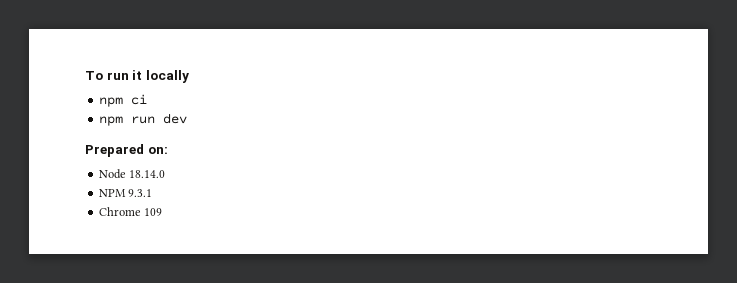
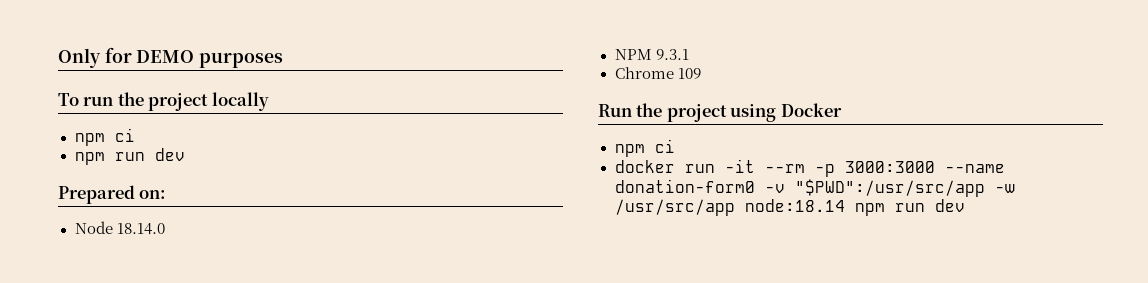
[85,70,143,80] To run it -> [58,47,284,68] [58,92,209,111] Only for DEMO purposes // To run the project
(163, 212) none -> [598,103,842,122] [614,139,675,157] [614,159,1005,177] [614,179,1015,197] [614,199,965,216] // Run the project using Docker // npm ci // docker run -it --rm -p 3000:3000 --name donation-form0 -v "$PWD":/usr/src/app -w /usr/src/app node:18.14 npm run dev

